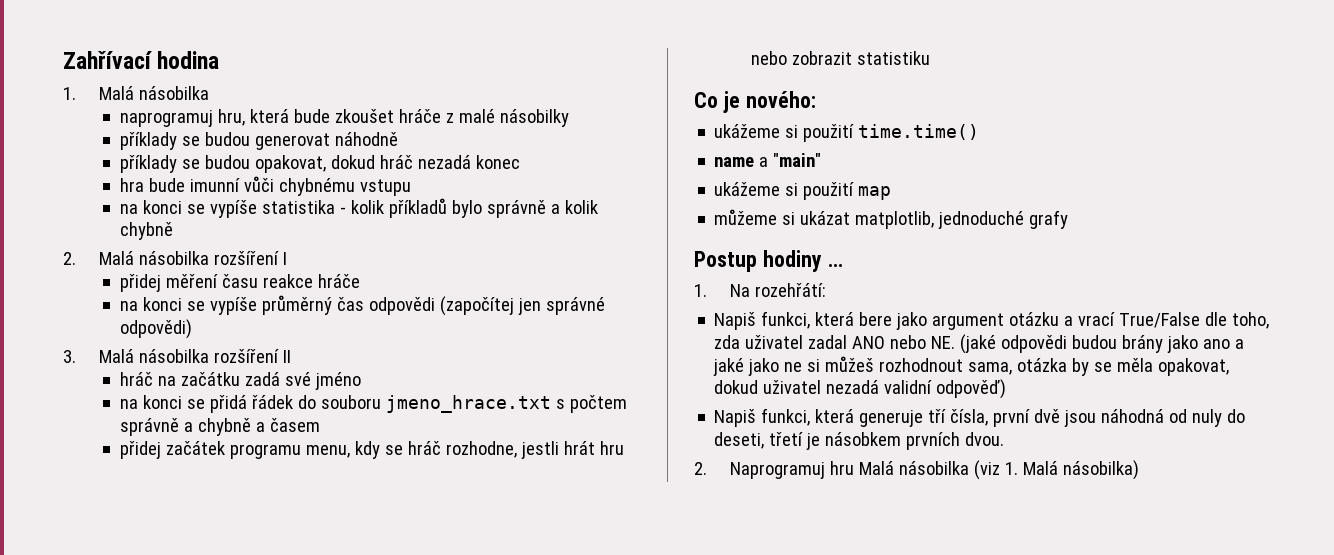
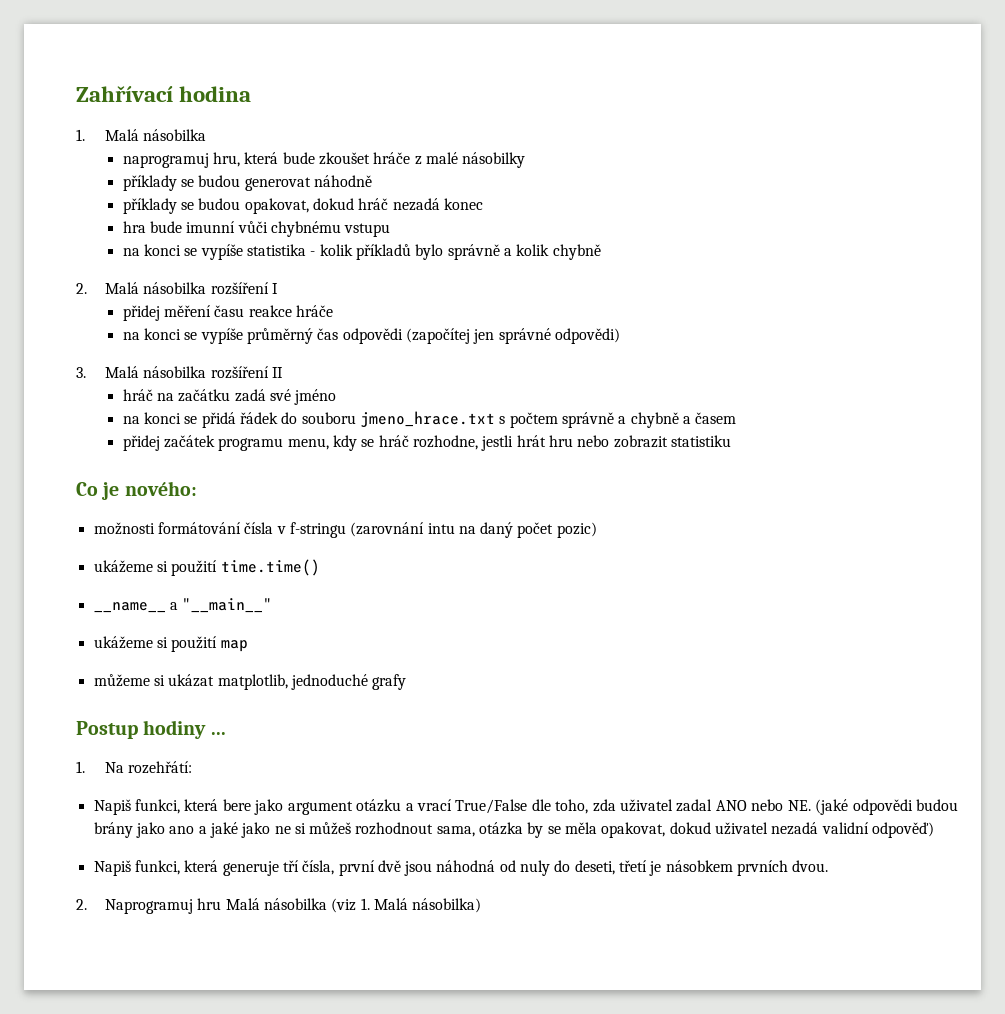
(816, 99) none -> [93,522,597,538] // možnosti formátování čísla v f-stringu (zarovnání intu na daný počet pozic)
[714,153,822,167] name a "main" -> [93,598,273,613] __name__ a "__main__"

